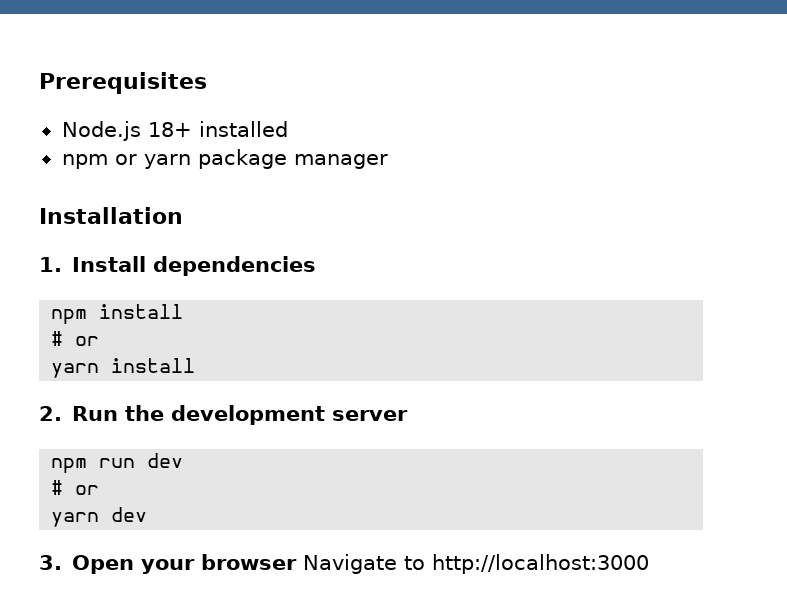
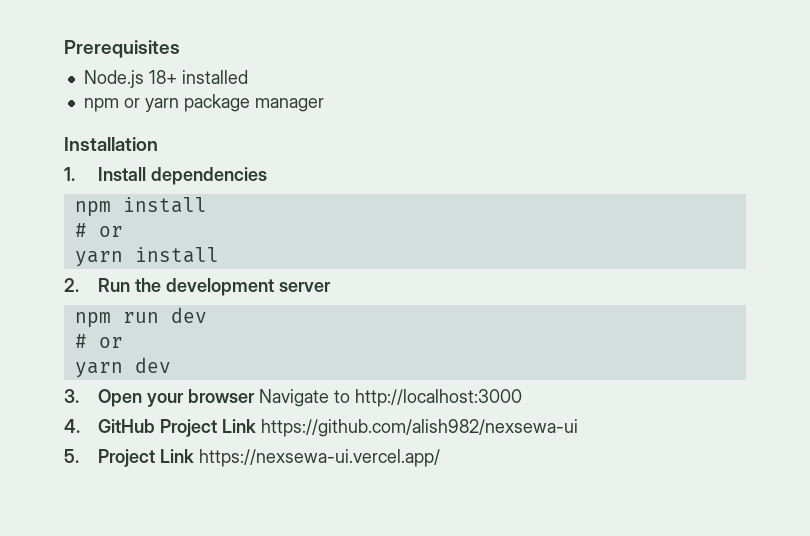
(650, 564) none -> [64,419,578,437] [64,449,440,467] // 4. GitHub Project Link https://github.com/alish982/nexsewa-ui // 5. Project Link https://nexsewa-ui.vercel.app/

